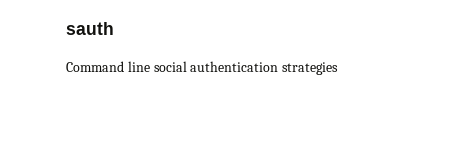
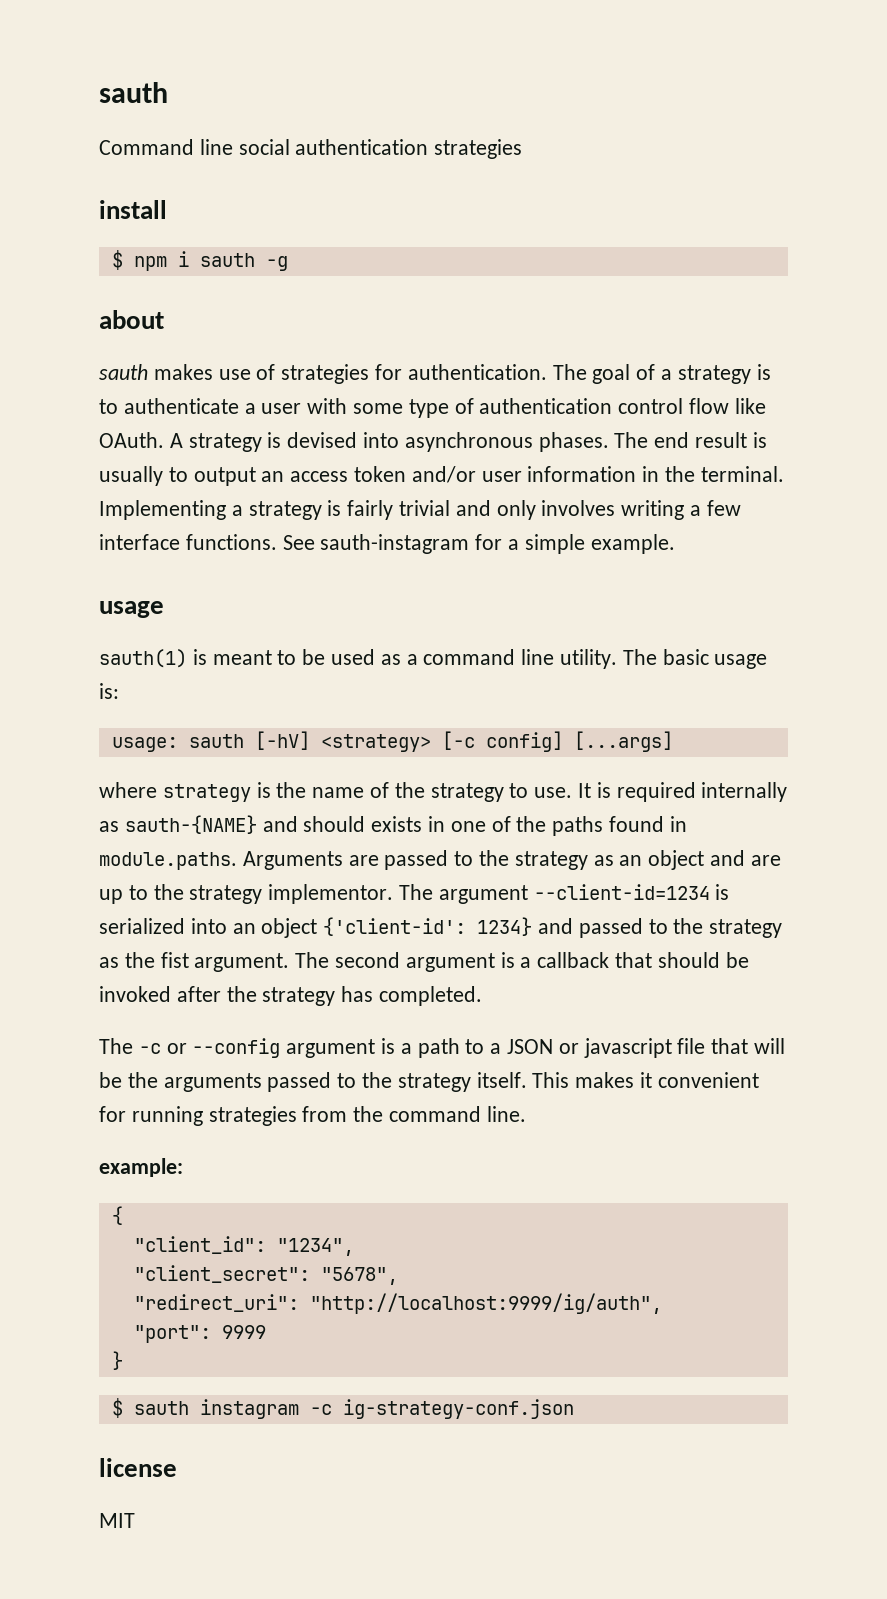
(339, 68) none -> [99,200,167,219] [111,250,288,271] [99,310,164,329] [99,364,771,384] [99,398,766,418] [99,432,767,452] [99,466,784,486] [99,500,741,520] [99,534,675,554] [99,601,164,618] [99,649,768,669] [99,683,119,699] [111,731,673,752] [99,782,788,802] [99,815,687,836] [99,850,781,870] [99,884,730,904] [99,917,783,938] [99,952,749,972] [99,986,483,1006] [99,1038,786,1058] [99,1072,759,1092] [99,1106,526,1126] [99,1158,183,1177] [111,1206,123,1225] [133,1236,354,1256] [133,1265,398,1285] [133,1293,662,1314] [133,1325,266,1343] [111,1351,123,1370] [111,1398,574,1419] [99,1458,177,1477] [99,1513,135,1528] // install // $ npm i sauth -g // about // sauth makes use of strategies for authentication. The goal of a strategy is to authenticate a user with some type of authentication control flow like OAuth. A strategy is devised into asynchronous phases. The end result is usually to output an access token and/or user information in the terminal. Implementing a strategy is fairly trivial and only involves writing a few interface functions. See sauth-instagram for a simple example. // usage // sauth(1) is meant to be used as a command line utility. The basic usage is: // usage: sauth [-hV] <strategy> [-c config] [...args] // where strategy is the name of the strategy to use. It is required internally as sauth-{NAME} and should exists in one of the paths found in module.paths. Arguments are passed to the strategy as an object and are up to the strategy implementor. The argument --client-id=1234 is serialized into an object {'client-id': 1234} and passed to the strategy as the fist argument. The second argument is a callback that should be invoked after the strategy has completed. // The -c or --config argument is a path to a JSON or javascript file that will be the arguments passed to the strategy itself. This makes it convenient for running strategies from the command line. // example: // { // "client_id": "1234", // "client_secret": "5678", // "redirect_uri": "http://localhost:9999/ig/auth", // "port": 9999 // } // $ sauth instagram -c ig-strategy-conf.json // license // MIT

